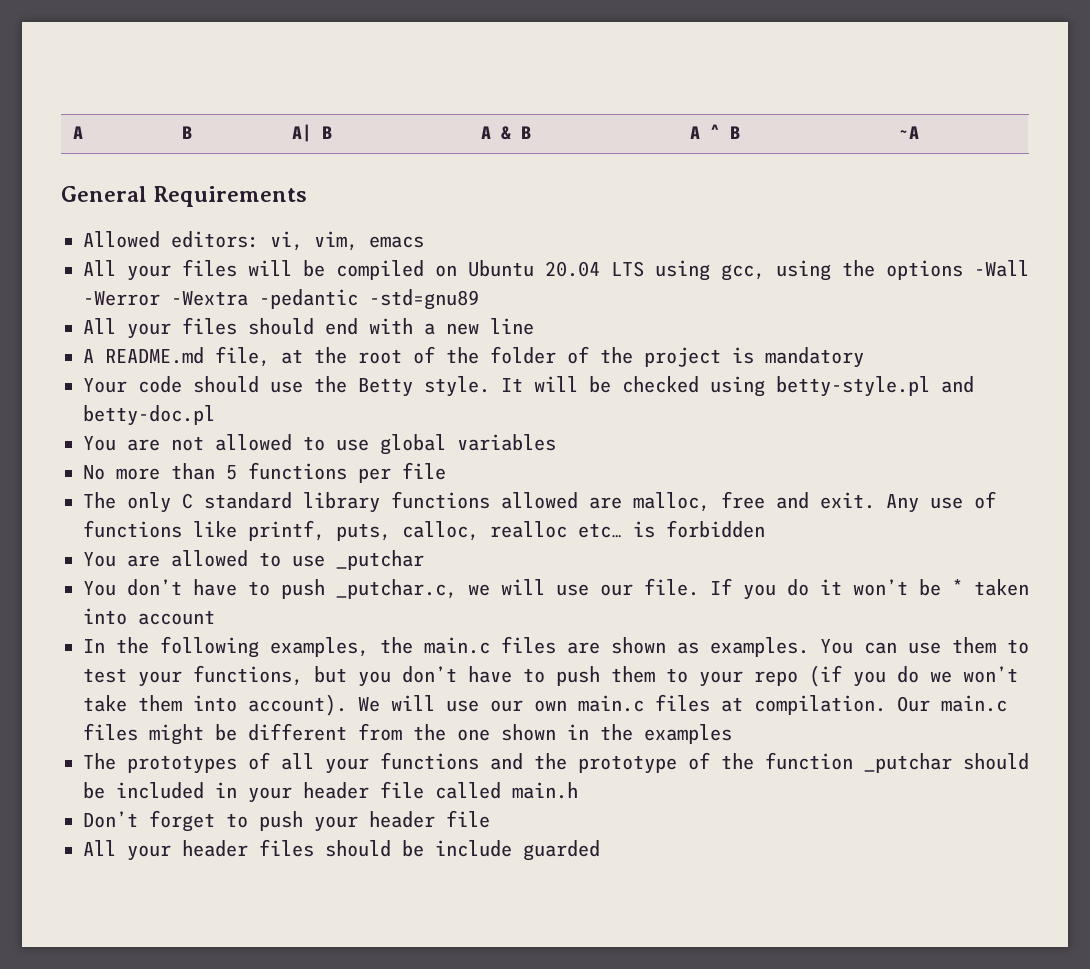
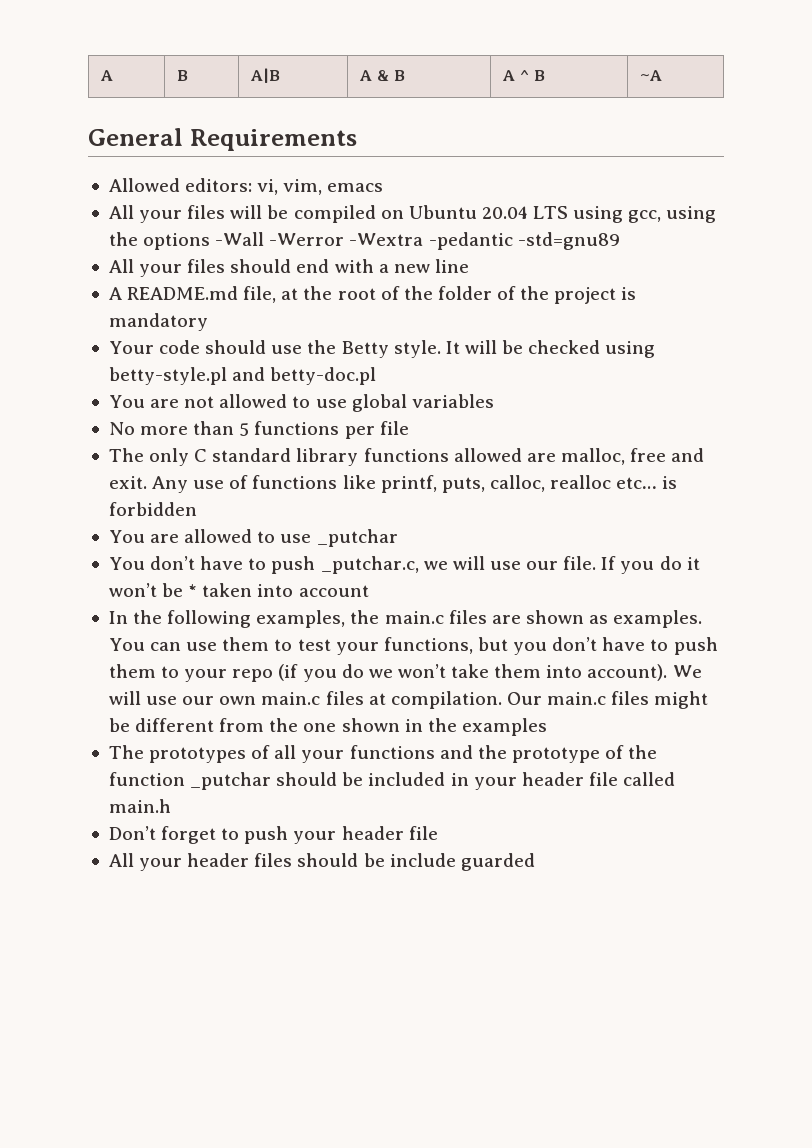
[292,124,333,142] A| B -> [250,68,281,83] A|B

